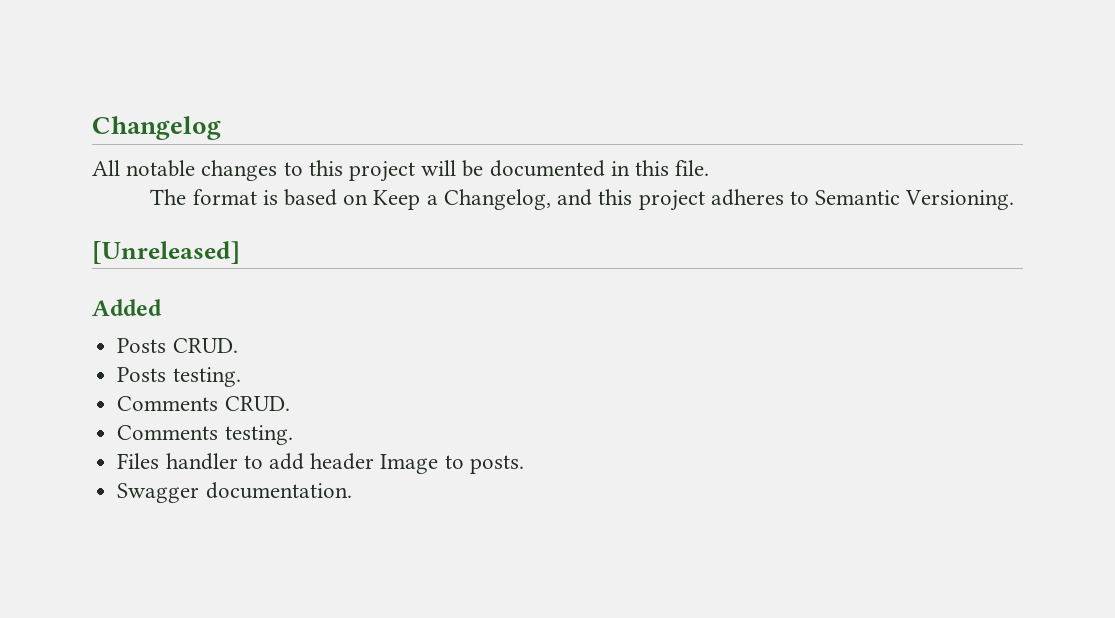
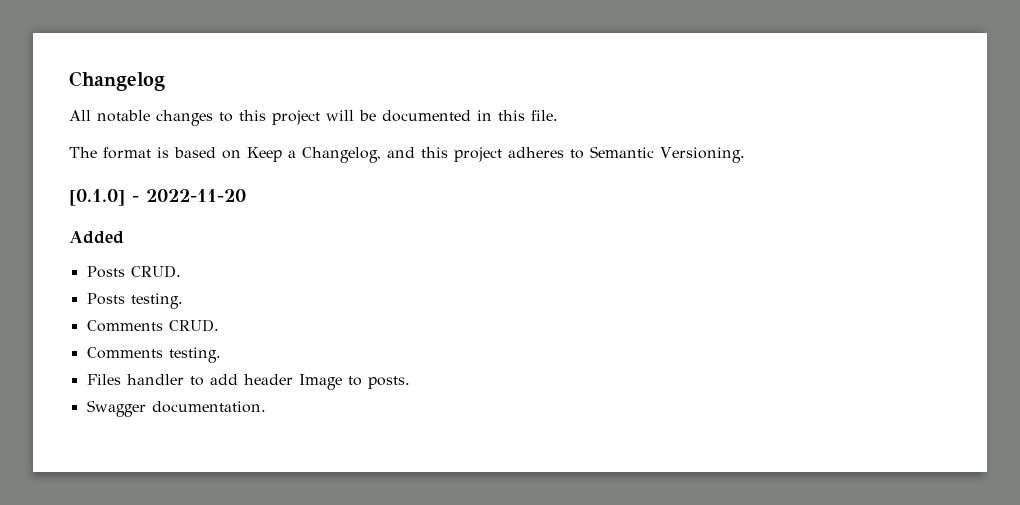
[92,241,240,264] [Unreleased] -> [69,189,246,206] [0.1.0] - 2022-11-20

